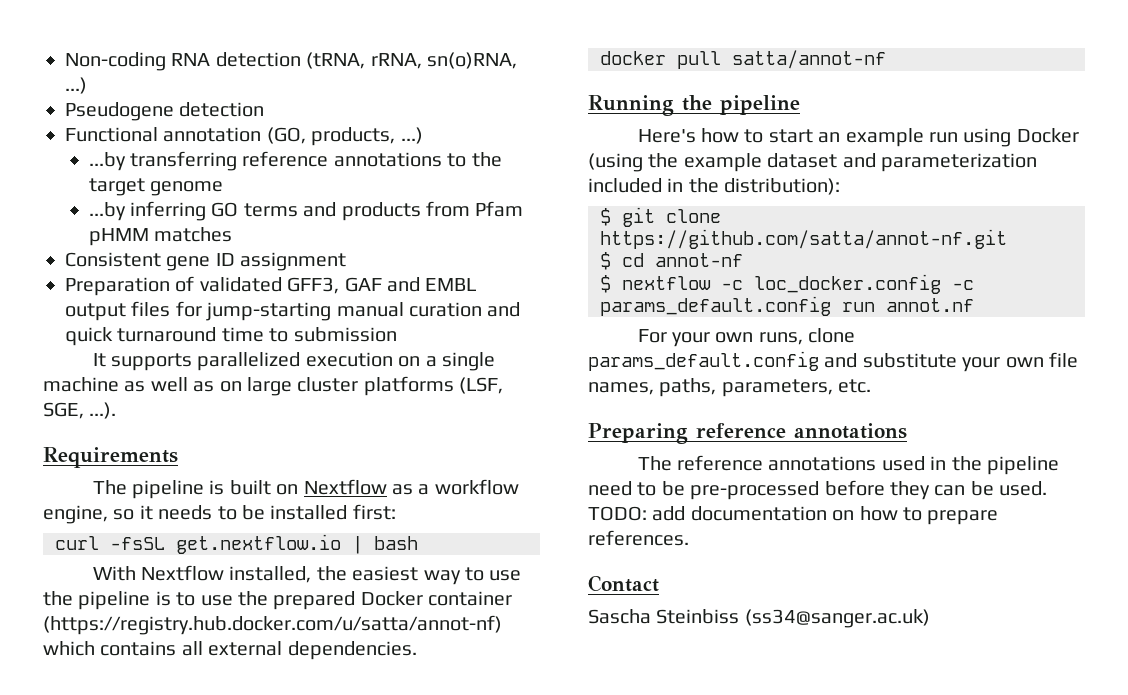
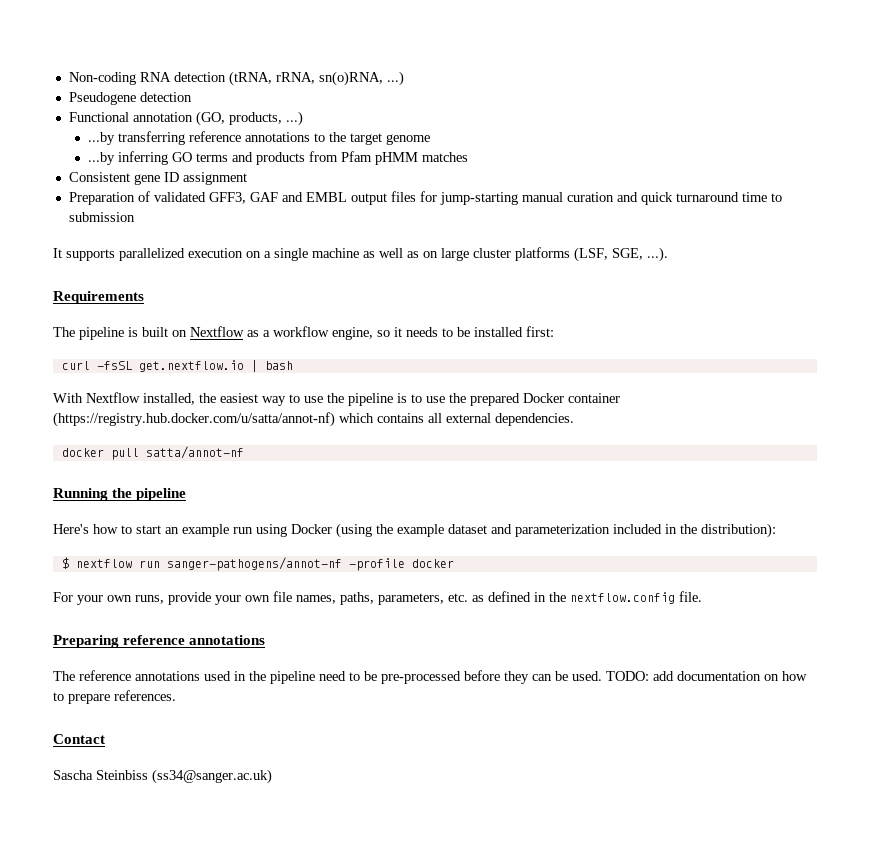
[622,207,721,227] [600,229,1007,249] [600,252,743,270] [600,274,974,294] [600,296,974,316] git clone https://github.com/satta/annot-nf.git // $ cd annot-nf // $ nextflow -c loc_docker.config -c params_default.config run annot.nf -> [75,557,454,571] nextflow run sanger-pathogens/annot-nf -profile docker
[808,328,856,343] [588,351,957,371] clone params_default.config and substitute -> [168,592,211,605] provide
(872, 386) none -> [472,591,702,604] as defined in the nextflow.config file.

